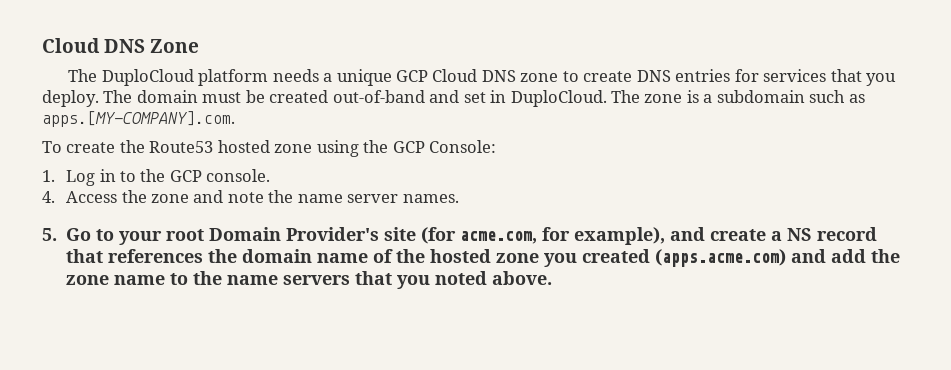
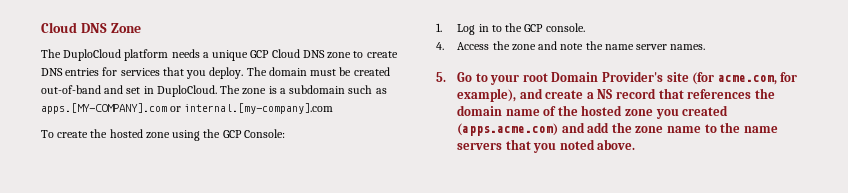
[42,111,235,127] apps.[MY-COMPANY].com. -> [41,103,334,114] apps.[MY-COMPANY].com or internal.[my-company].com
[149,141,214,153] Route53 -> (108, 133) none

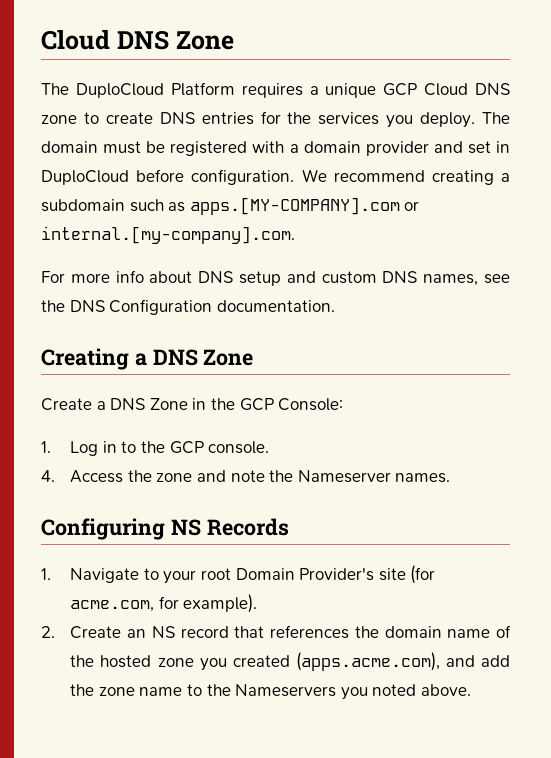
[124,49,200,61] platform needs -> [170,82,303,98] Platform requires
[120,67,184,76] services that -> [287,112,380,125] the services
[353,67,390,76] [41,85,277,97] created out-of-band and set in DuploCloud. The zone is -> [170,141,511,156] [41,169,494,185] registered with a domain provider and set in DuploCloud before configuration. We recommend creating
[184,103,334,114] [41,129,201,141] internal.[my-company].com // To create the hosted zone using -> [41,226,295,244] [41,270,510,286] [41,299,335,315] [41,348,254,370] [41,398,207,411] internal.[my-company].com. // For more info about DNS setup and custom DNS names, see the DNS Configuration documentation. // Creating a DNS Zone // Create a DNS Zone in
[604,44,668,50] name server -> [297,470,391,483] Nameserver
[436,72,473,82] 5. Go -> [41,518,289,540] [41,568,140,583] Configuring NS Records // 1. Navigate
[457,88,594,102] example), and create a -> [183,594,258,613] [41,626,147,639] example). // 2. Create an
[457,123,559,136] (apps.acme.com) -> [295,652,440,671] (apps.acme.com),
[743,126,778,133] [457,139,531,150] name servers that -> [235,684,337,697] Nameservers

